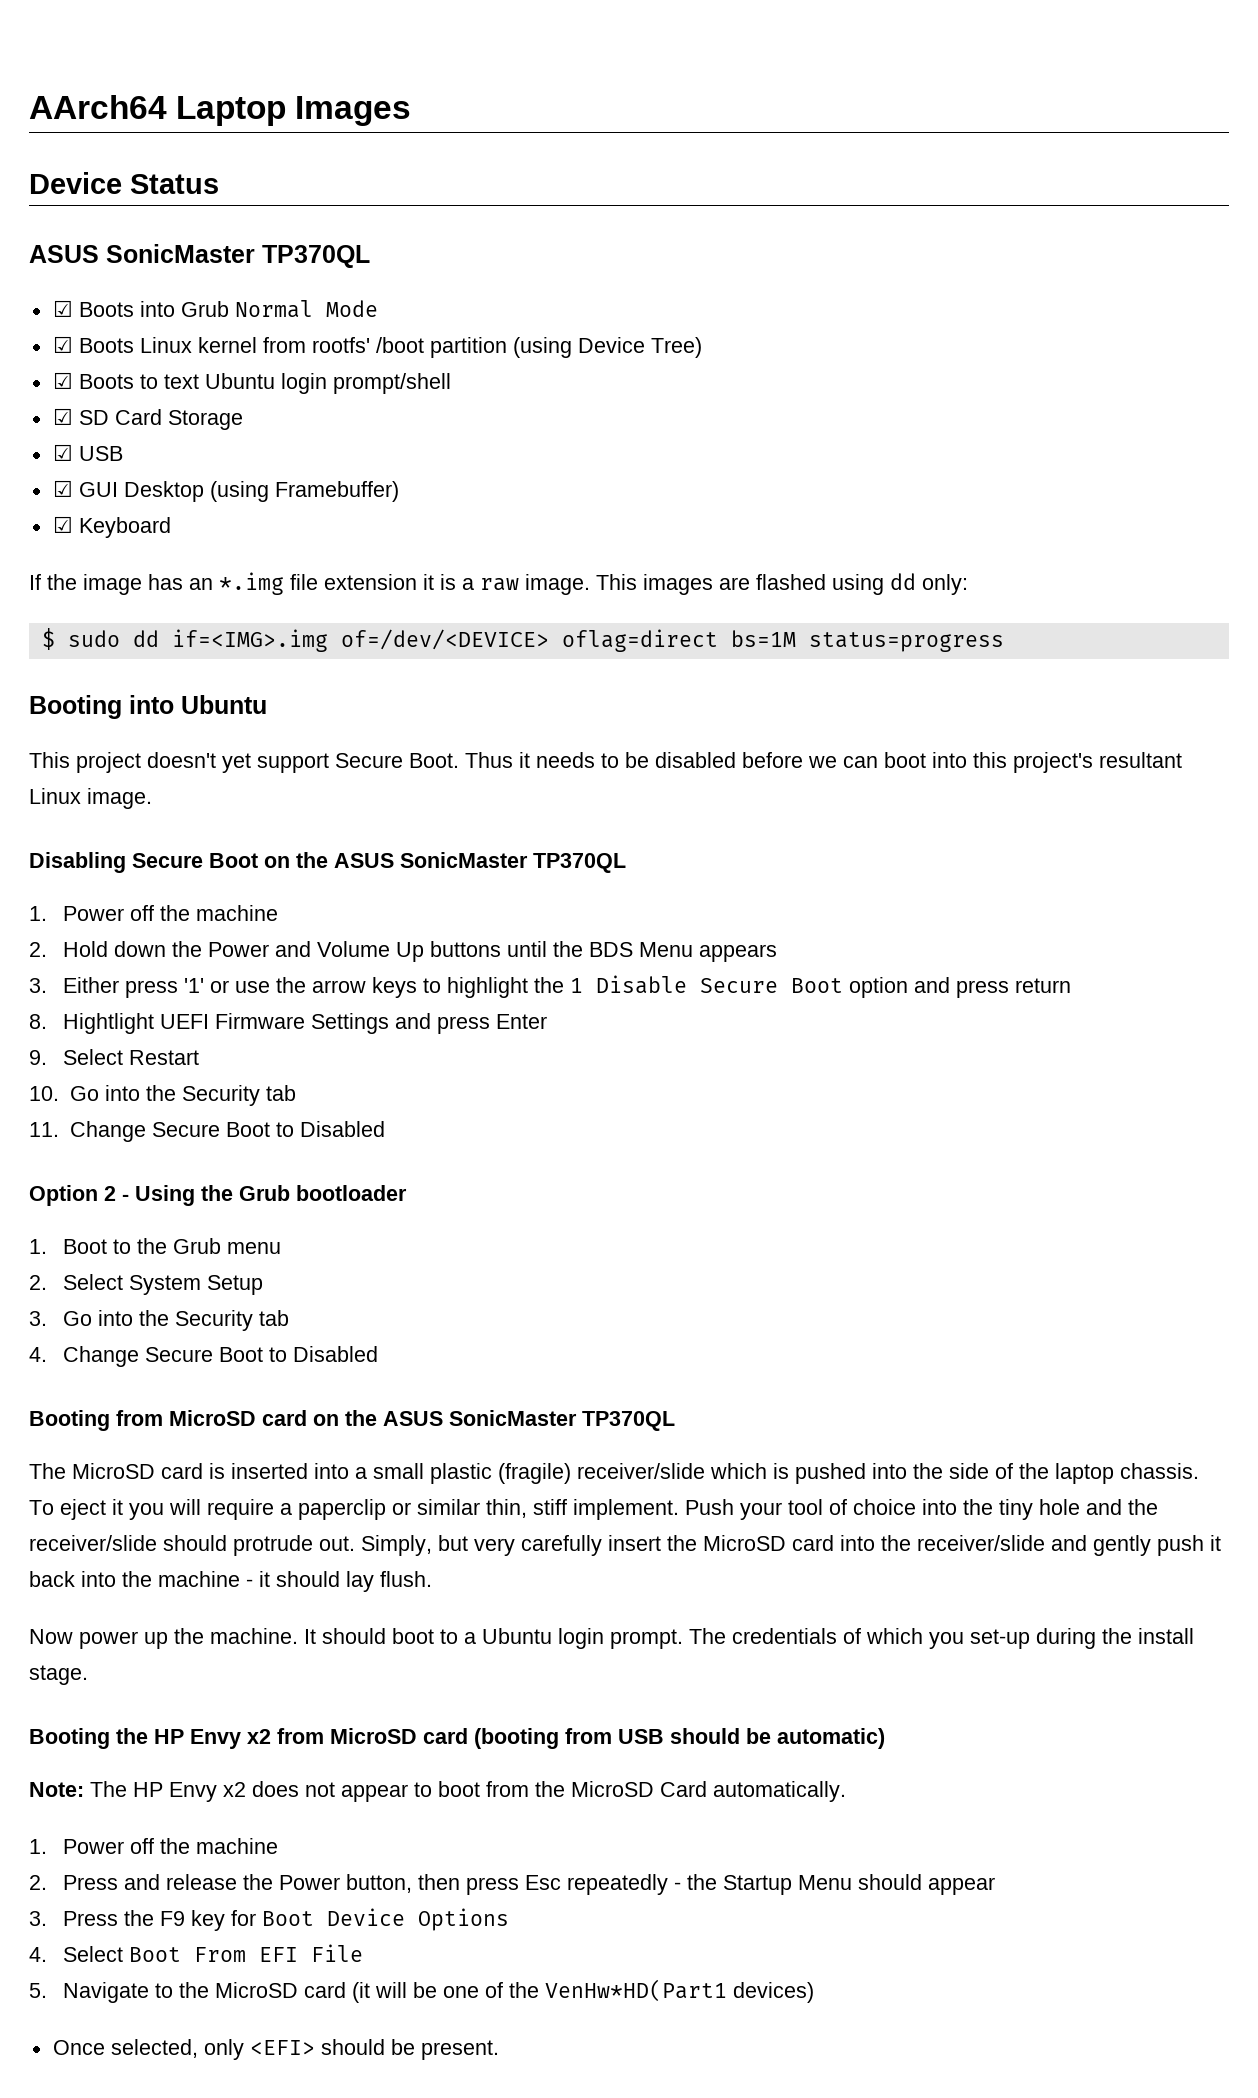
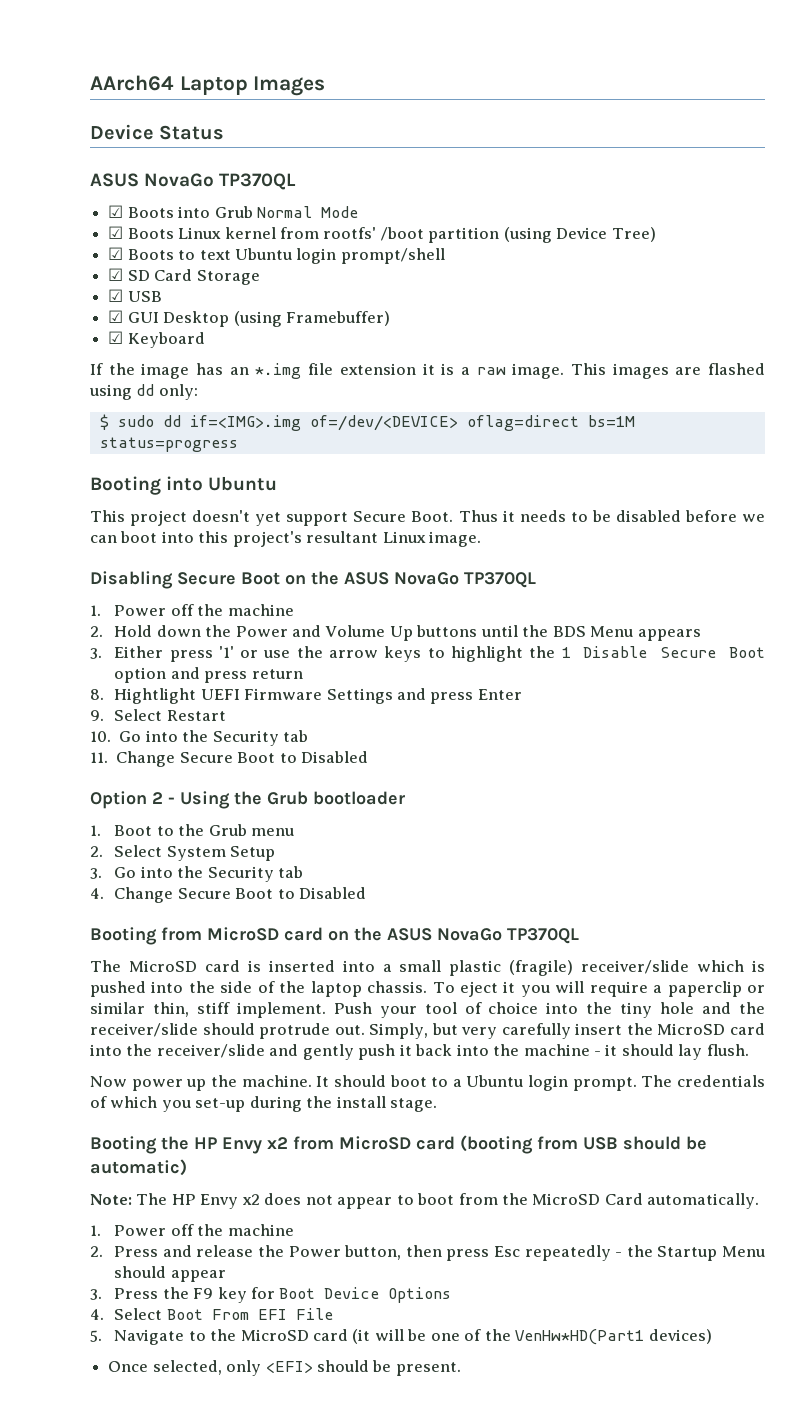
[106,244,255,263] SonicMaster -> [144,173,215,187] NovaGo
[400,852,528,868] SonicMaster -> [394,572,459,585] NovaGo
[449,1410,577,1426] SonicMaster -> [437,928,502,941] NovaGo

